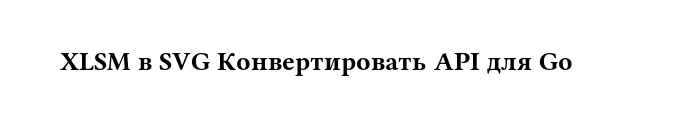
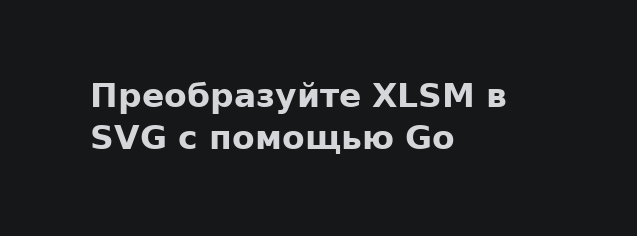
(60, 62) none -> [90,81,361,114] Преобразуйте
[217,52,532,76] Конвертировать API для -> [178,131,394,154] с помощью

